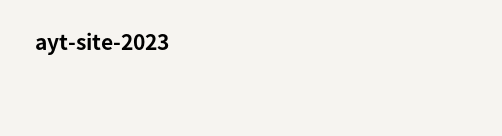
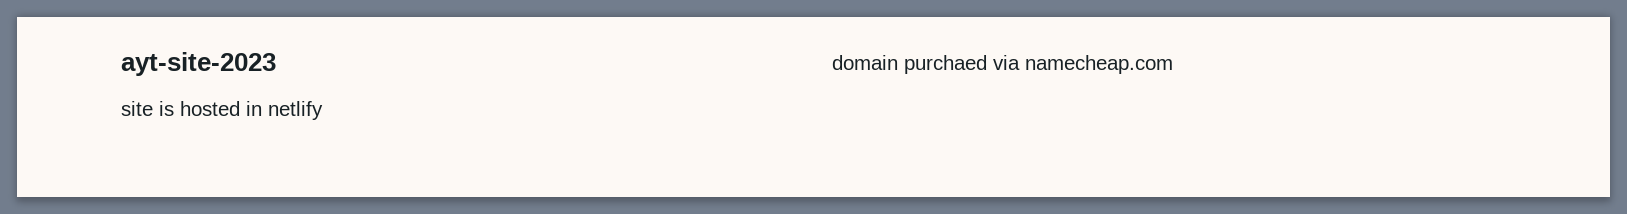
(169, 43) none -> [121,101,323,120] [832,55,1173,74] // site is hosted in netlify // domain purchaed via namecheap.com

